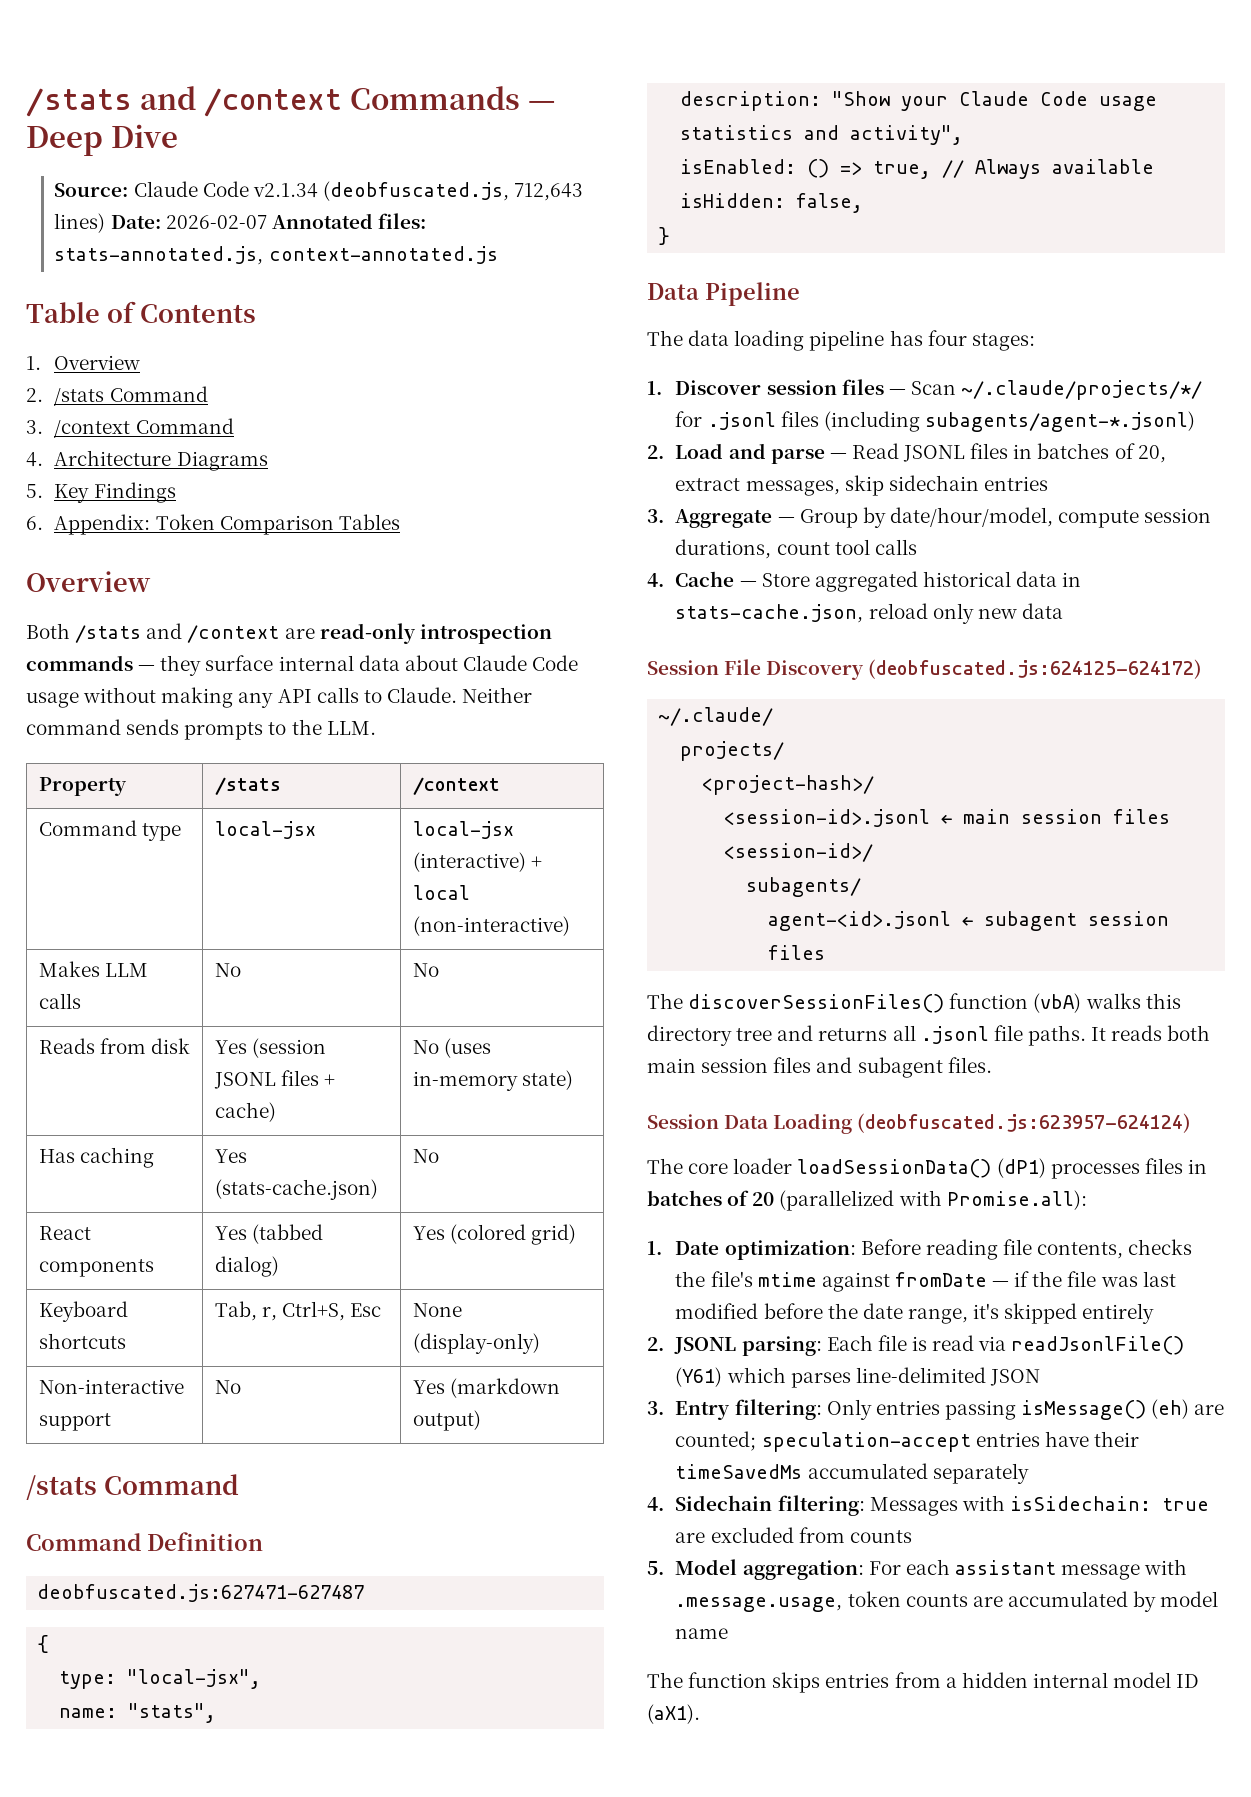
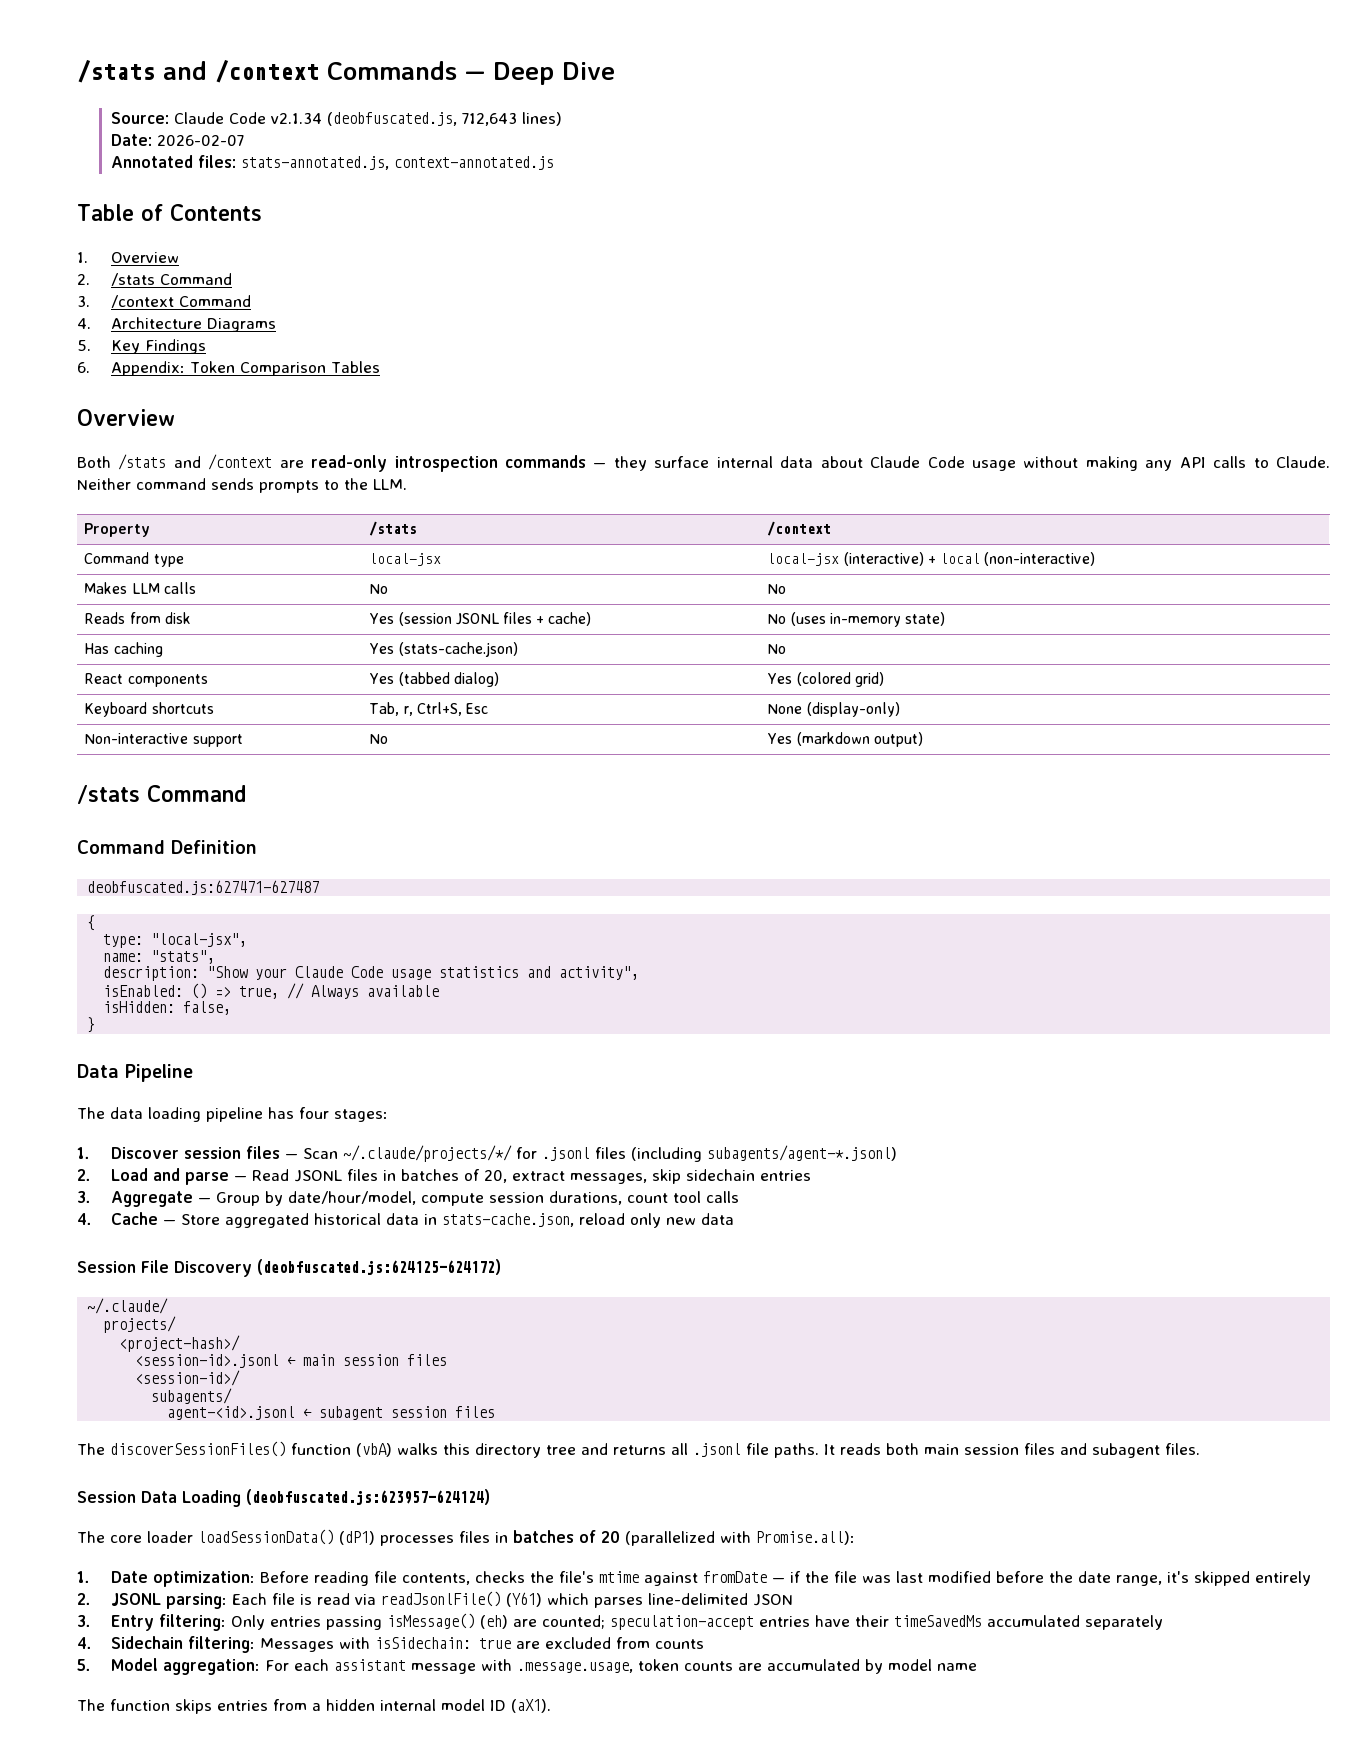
(106, 223) none -> (562, 119) //
(267, 222) none -> (244, 140) //

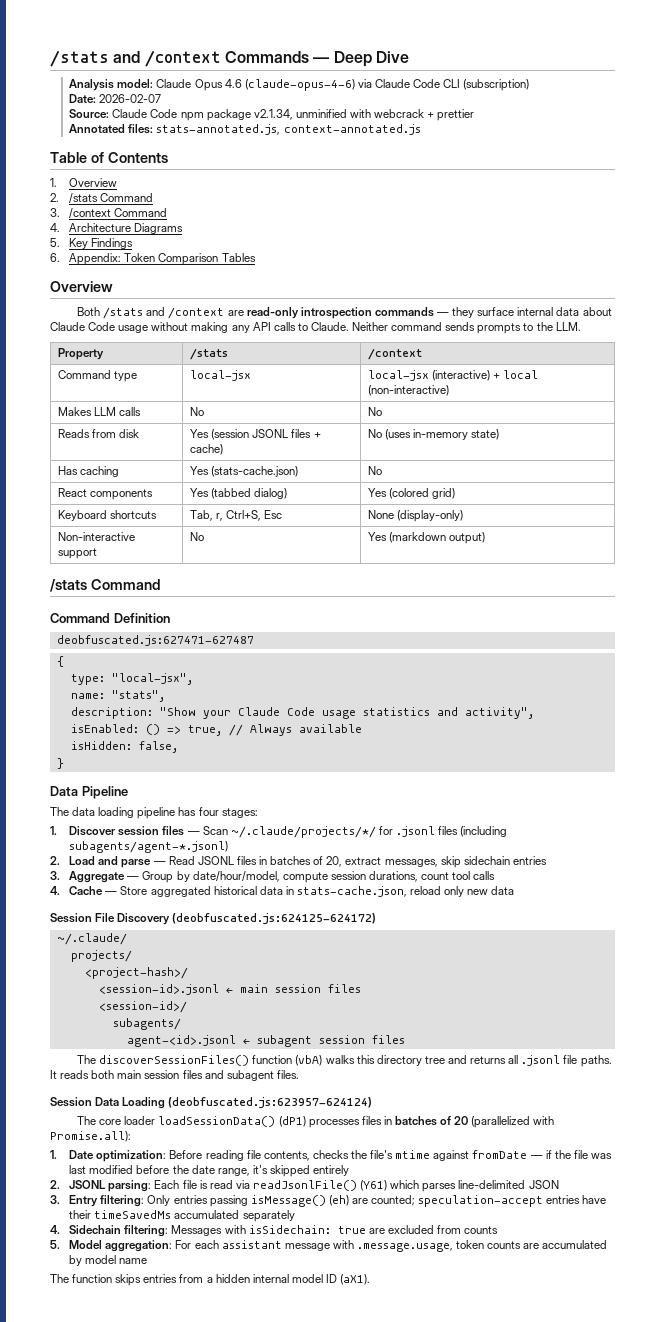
[110,112,562,126] [110,134,244,146] Source: Claude Code v2.1.34 (deobfuscated.js, 712,643 lines) // Date: 2026-02-07 -> [69,79,530,91] [69,94,162,103] [69,109,475,121] Analysis model: Claude Opus 4.6 (claude-opus-4-6) via Claude Code CLI (subscription) // Date: 2026-02-07 // Source: Claude Code npm package v2.1.34, unminified with webcrack + prettier

